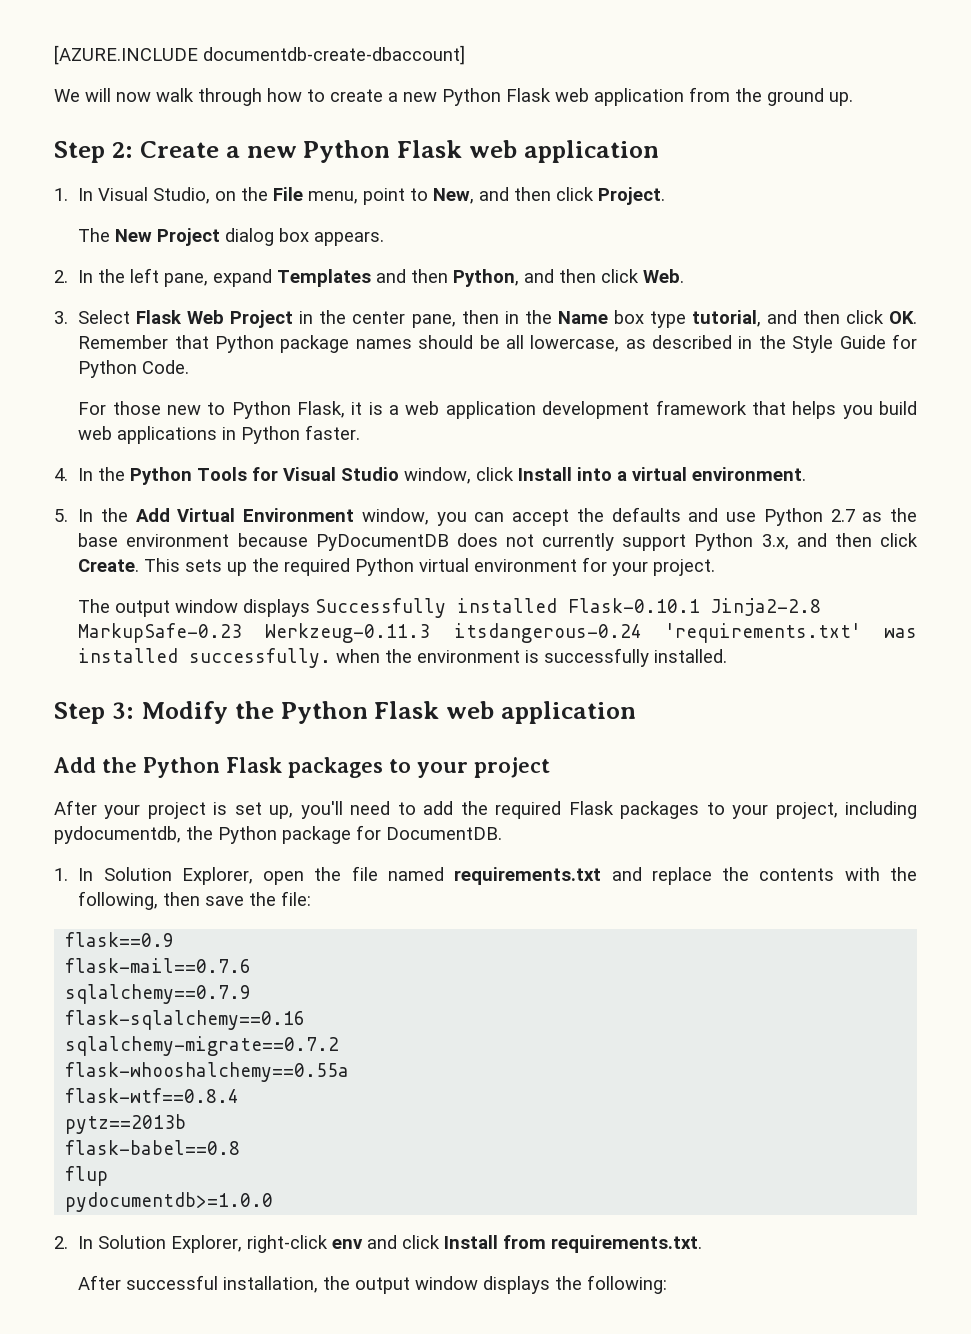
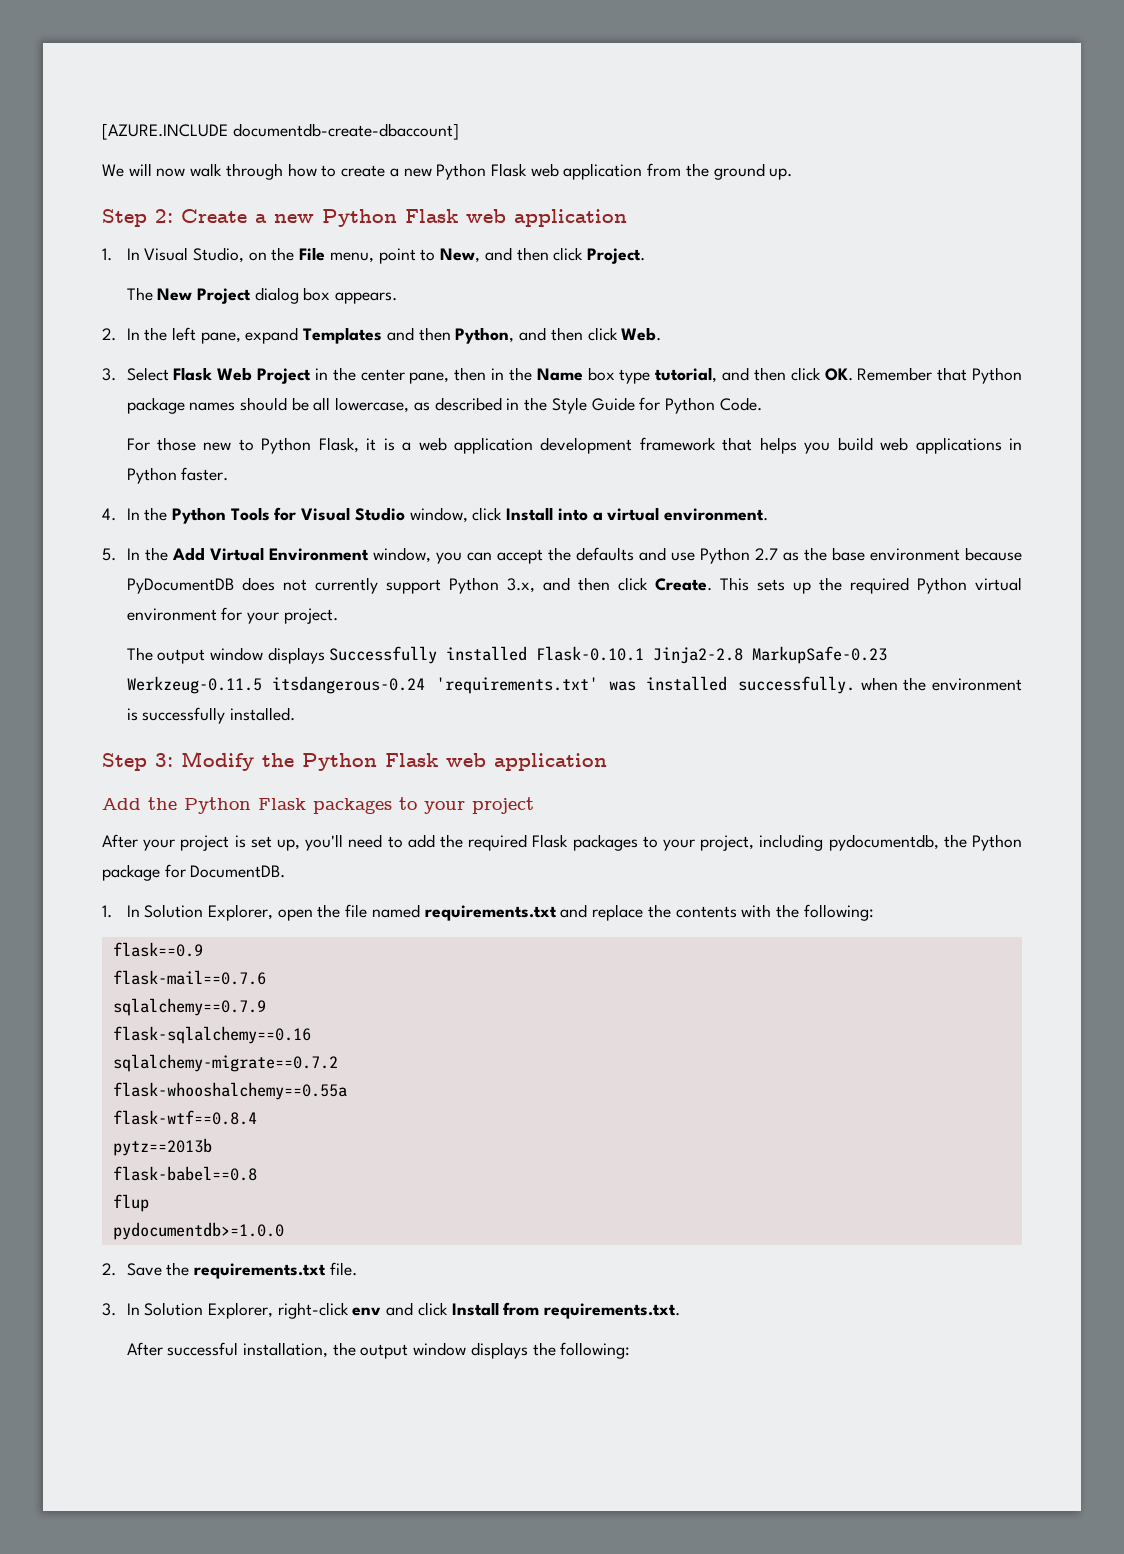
[265,623,431,643] Werkzeug-0.11.3 -> [126,676,262,694] Werkzeug-0.11.5
[78,891,312,910] following, then save the file: -> [803,904,874,921] following:
(68, 1242) none -> [126,1262,357,1279] [102,1303,116,1316] Save the requirements.txt file. // 3.

